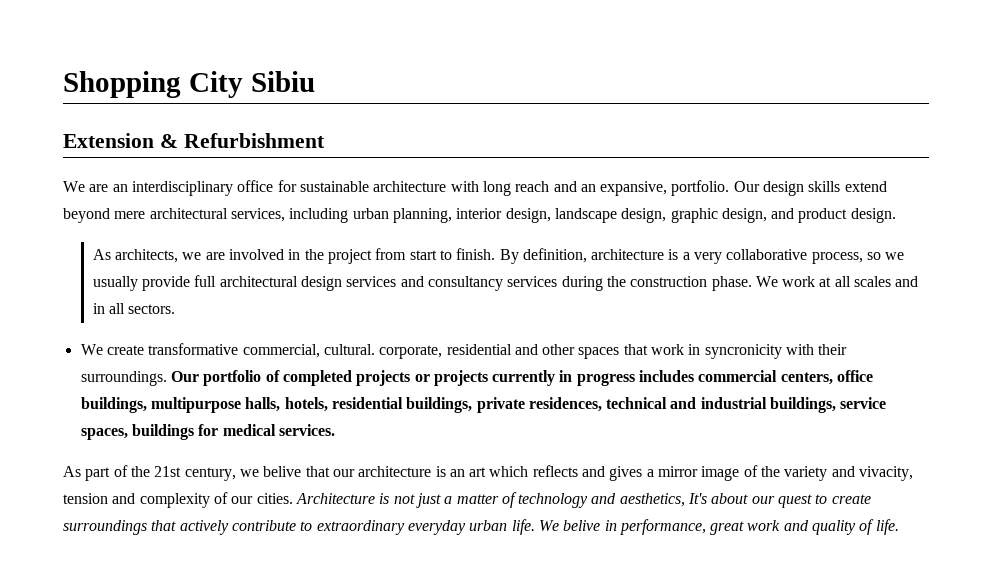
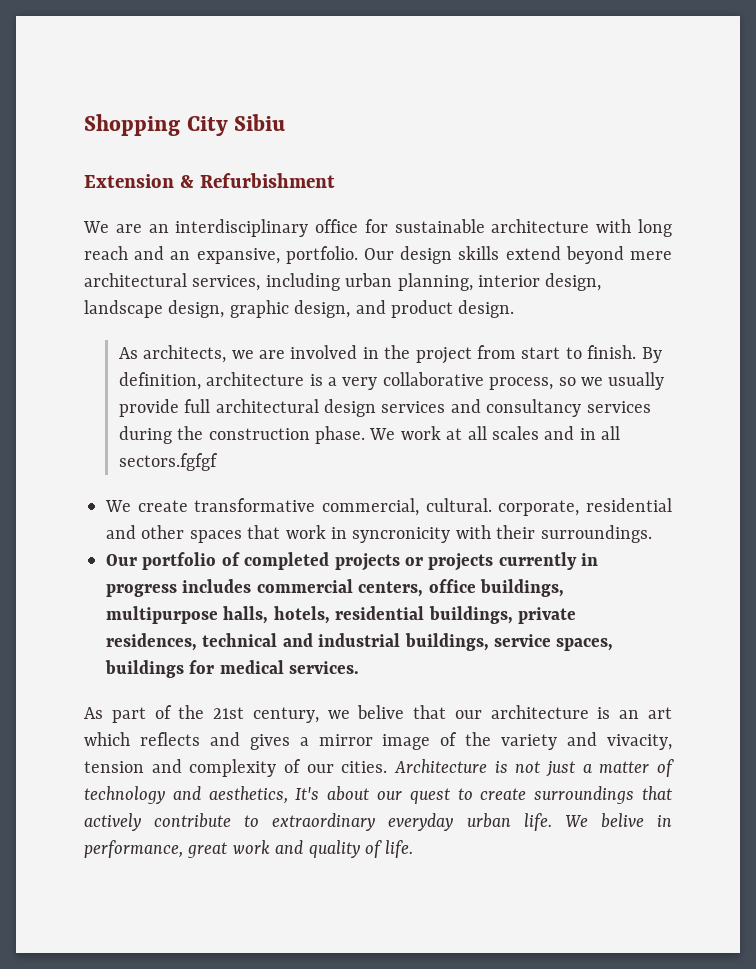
[128,304,176,314] sectors. -> [118,453,218,471] sectors.fgfgf
(167, 378) none -> (652, 534) //

